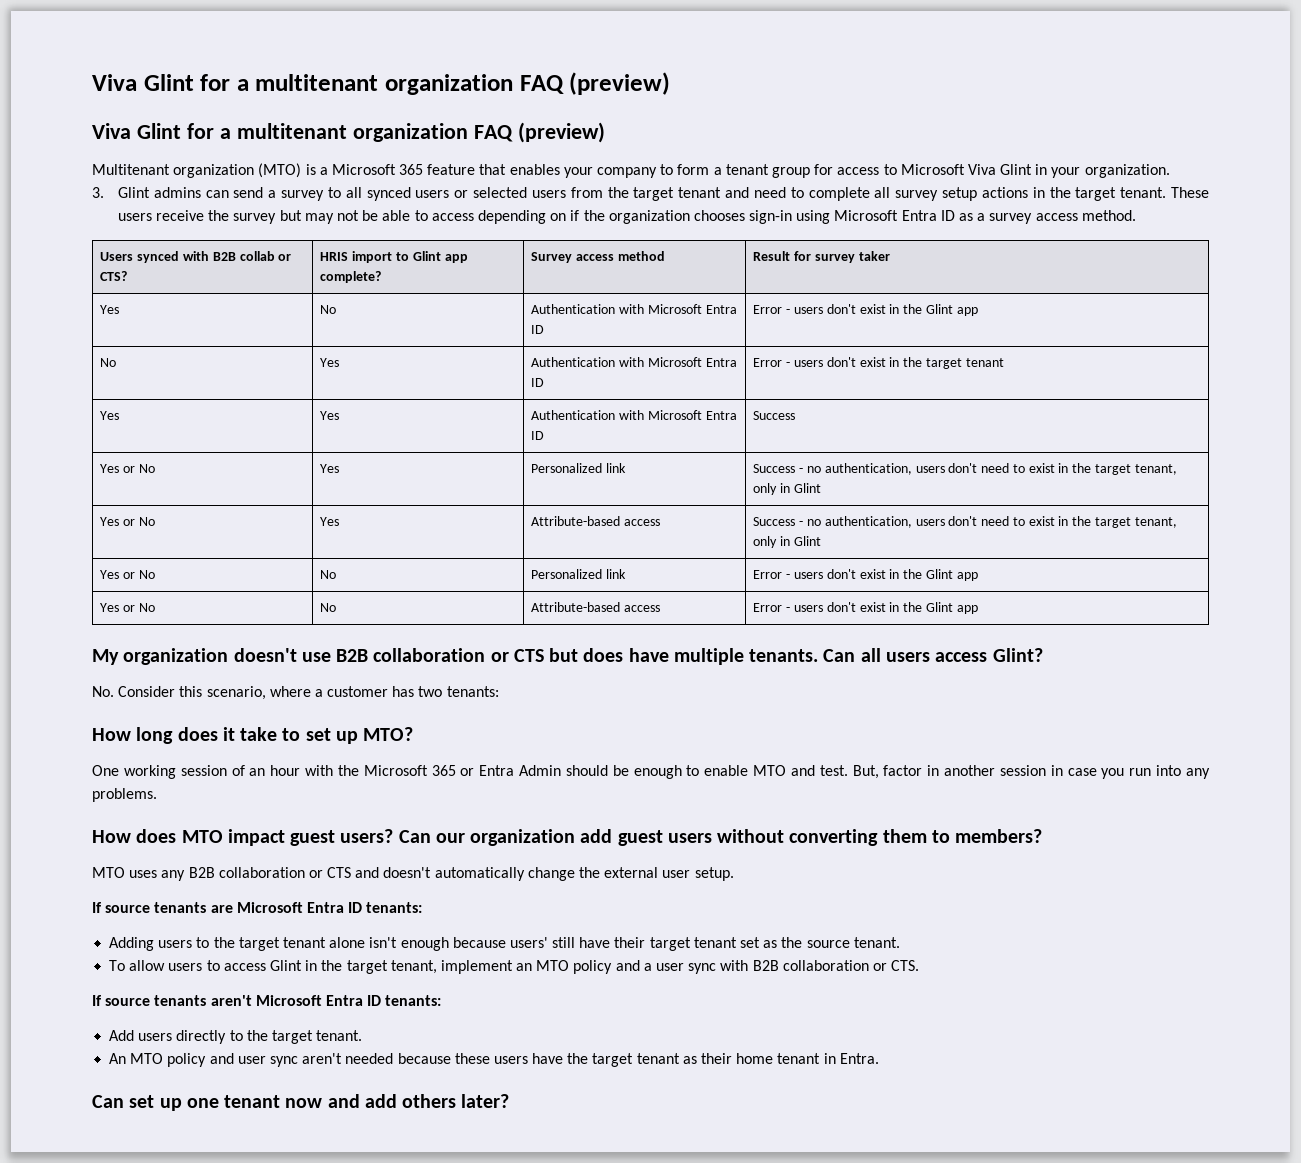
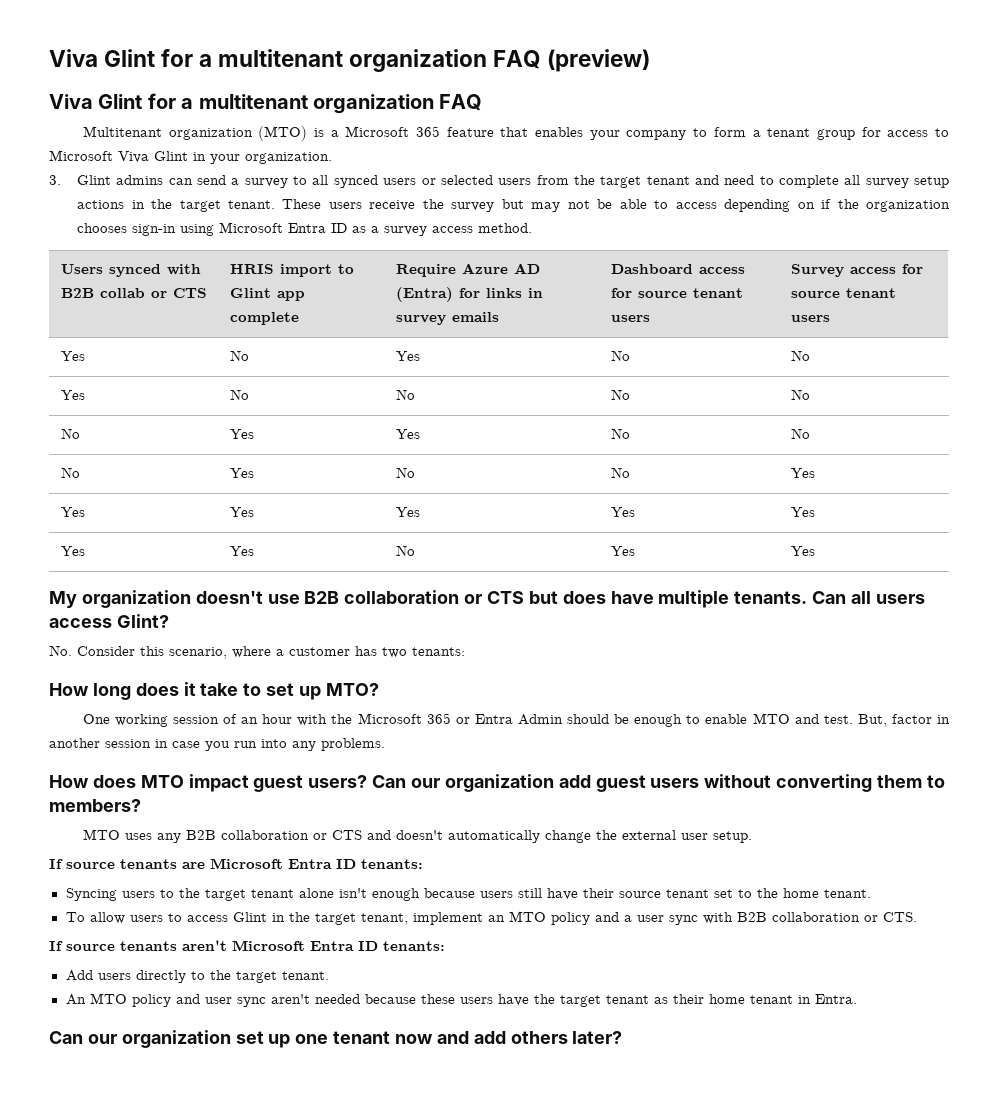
[517,122,605,143] (preview) -> (483, 102) none
[100,271,128,281] CTS? -> [172,288,207,298] CTS
[320,271,382,283] [531,251,665,263] [753,251,890,263] [100,305,120,314] [320,305,337,314] [531,304,737,314] [531,325,545,334] [753,304,978,316] [100,358,117,367] [320,358,340,367] [531,357,737,367] [531,378,545,387] [753,357,1004,369] [100,411,120,420] [320,411,340,420] [531,410,737,420] [531,431,545,440] [753,411,796,420] [100,464,155,473] [320,464,340,473] [531,463,627,473] [753,463,1177,475] [753,483,821,495] [100,517,155,526] [320,517,340,526] [531,516,661,526] [753,516,1177,528] [753,536,821,548] [100,570,155,579] [320,570,337,579] [531,569,627,579] [753,569,978,581] [100,603,155,612] [320,603,337,612] [531,602,661,612] [753,602,978,614] complete? | Survey access method | Result for survey taker // Yes | No | Authentication with Microsoft Entra ID | Error - users don't exist in the Glint app // No | Yes | Authentication with Microsoft Entra ID | Error - users don't exist in the target tenant // Yes | Yes | Authentication with Microsoft Entra ID | Success // Yes or No | Yes | Personalized link | Success - no authentication, users don't need to exist in the target tenant, only in Glint // Yes or No | Yes | Attribute-based access | Success - no authentication, users don't need to exist in the target tenant, only in Glint // Yes or No | No | Personalized link | Error - users don't exist in the Glint app // Yes or No | No | Attribute-based access | Error - users don't exist in the Glint app -> [229,312,299,325] [395,263,540,277] [395,287,543,302] [395,312,499,325] [610,264,745,274] [610,288,743,298] [610,315,650,322] [790,264,923,277] [790,288,896,298] [790,315,830,322] [60,351,85,361] [229,350,249,361] [395,351,420,361] [610,350,630,361] [790,350,810,361] [60,390,85,400] [229,389,249,400] [395,389,415,400] [610,389,630,400] [790,389,810,400] [60,428,80,439] [229,429,254,439] [395,429,420,439] [610,428,630,439] [790,428,810,439] [60,467,80,478] [229,468,254,478] [395,467,415,478] [610,467,630,478] [790,468,815,478] [60,507,85,517] [229,507,254,517] [395,507,420,517] [610,507,635,517] [790,507,815,517] [60,546,85,556] [229,546,254,556] [395,545,415,556] [610,546,635,556] [790,546,815,556] complete | Require Azure AD (Entra) for links in survey emails | Dashboard access for source tenant users | Survey access for source tenant users // Yes | No | Yes | No | No // Yes | No | No | No | No // No | Yes | Yes | No | No // No | Yes | No | No | Yes // Yes | Yes | Yes | Yes | Yes // Yes | Yes | No | Yes | Yes
[109,937,155,951] Adding -> [65,888,117,901] Syncing
[509,937,548,948] users' -> [479,891,513,898] users
[649,937,691,951] target -> [618,891,661,898] source
[763,937,850,948] as the source -> [737,888,819,898] to the home
(124, 1101) none -> [87,1030,231,1048] our organization

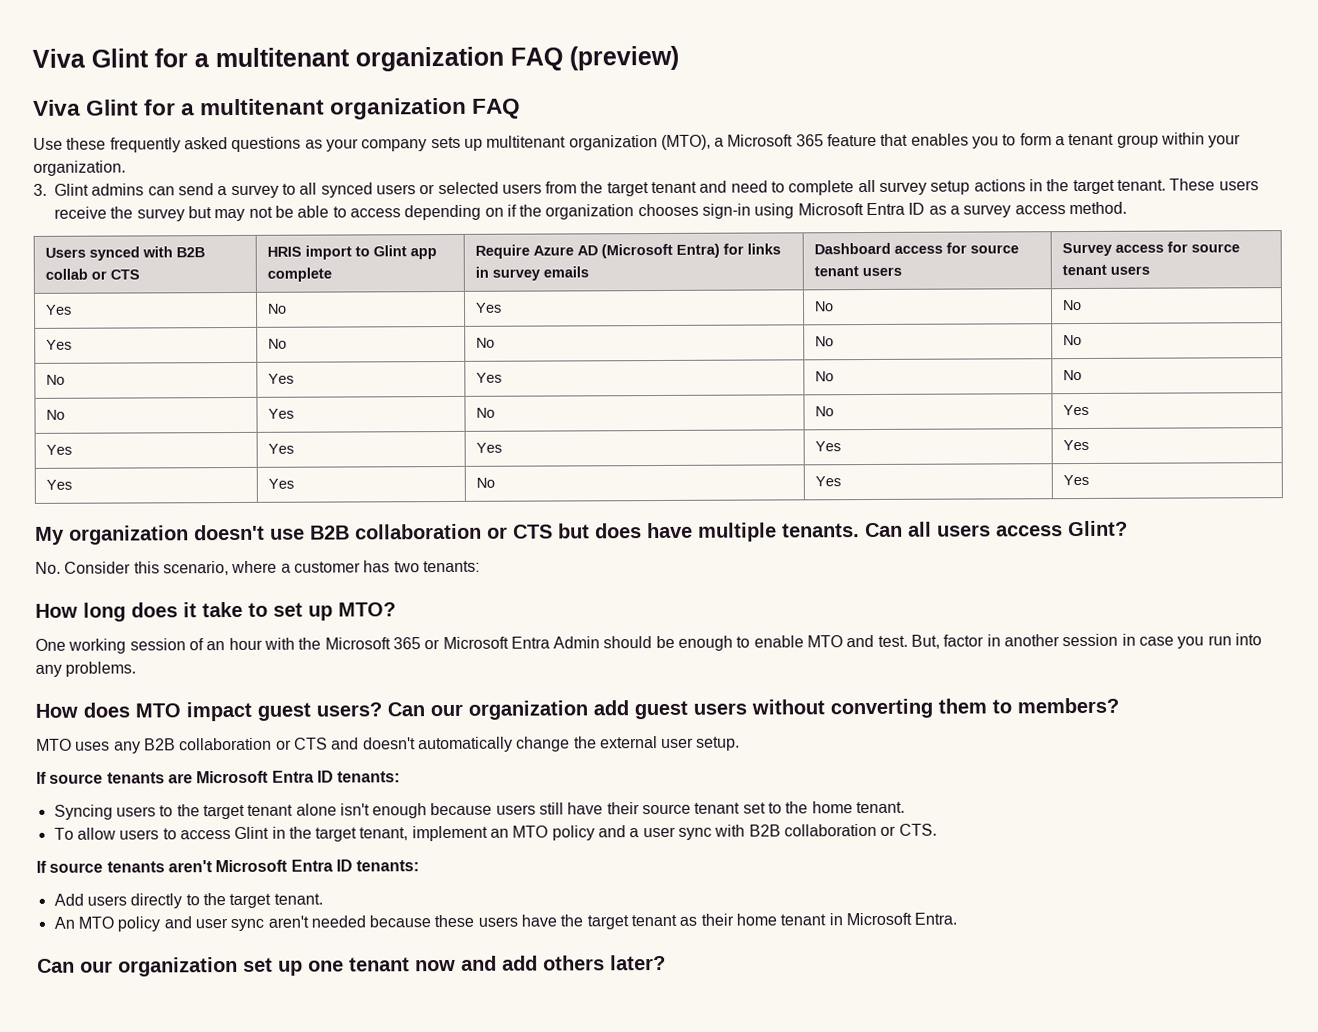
[82,126,324,141] Multitenant organization (MTO) is -> [33,134,711,153] Use these frequently asked questions as your company sets up multitenant organization (MTO),
[589,130,687,140] your company -> [972,136,1000,149] you
[861,127,950,137] [49,150,206,163] for access to Microsoft Viva Glint in -> [1161,132,1206,145] within
[395,287,453,302] (Entra) -> [600,243,720,259] (Microsoft Entra)
(470, 720) none -> [442,636,509,650] Microsoft
(811, 999) none -> [846,912,913,926] Microsoft

